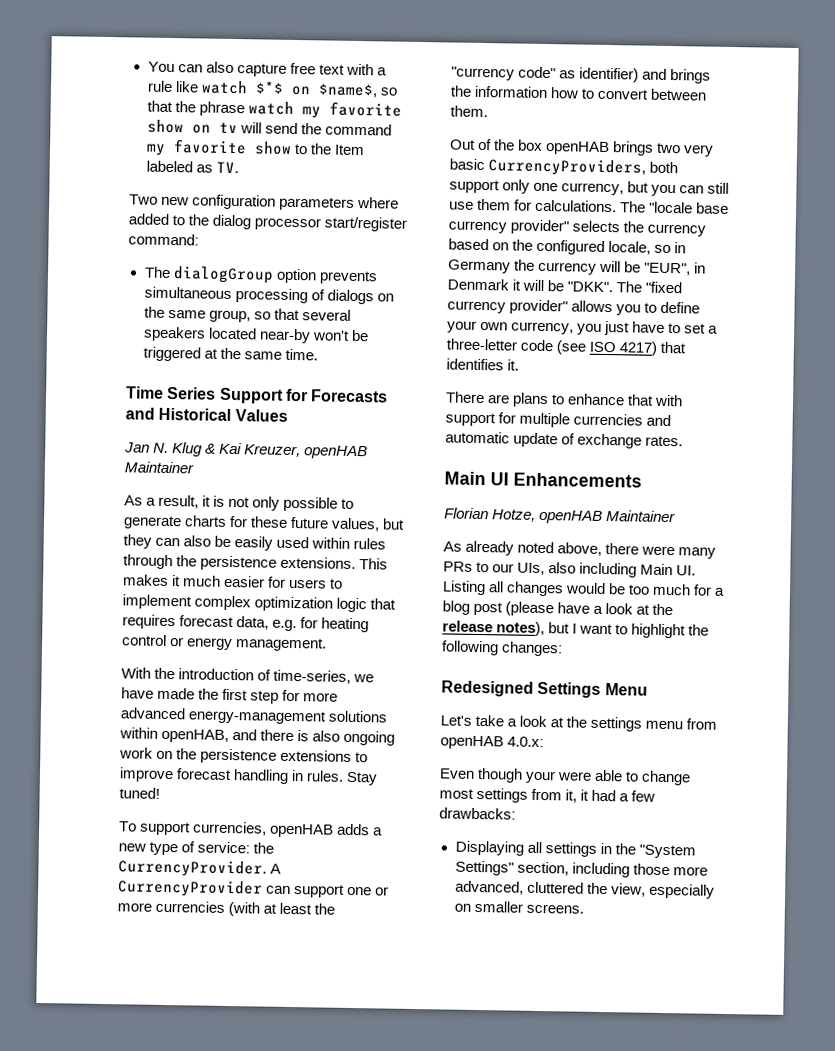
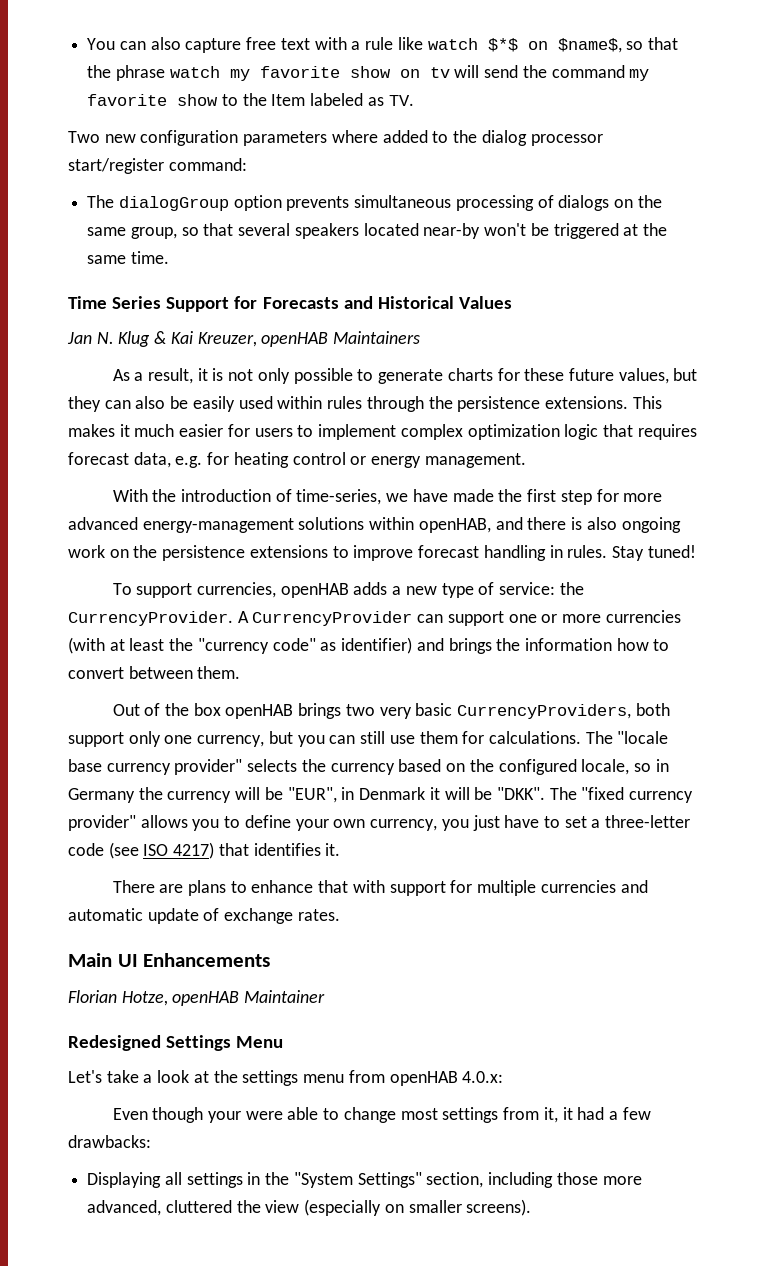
[124,461,194,474] Maintainer -> [333,331,421,344] Maintainers
[443,540,717,559] [443,561,697,578] [442,580,726,597] [442,600,674,617] [442,620,710,639] [441,640,564,657] // As already noted above, there were many PRs to our UIs, also including Main UI. Listing all changes would be too much for a blog post (please have a look at the release notes), but I want to highlight the following changes: -> (326, 996) none
[610,883,715,899] view, especially -> [265,1199,382,1216] view (especially
[525,903,584,914] screens. -> [466,1199,532,1216] screens).

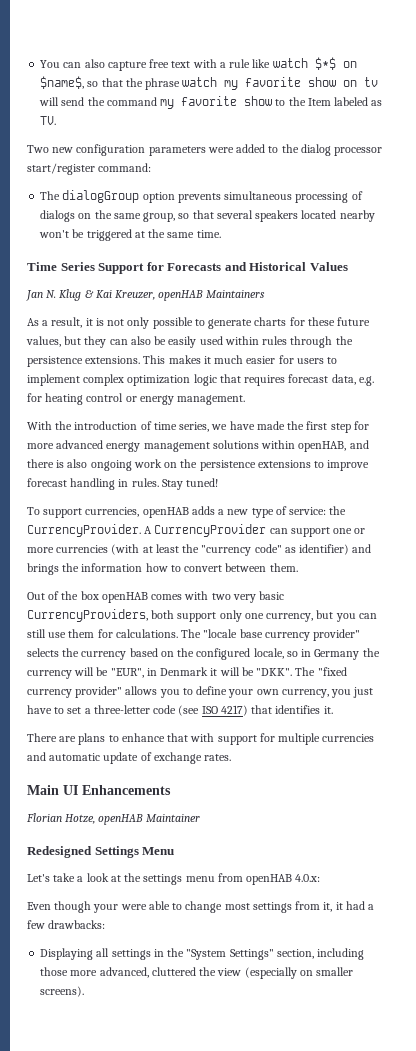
[331,130,378,143] where -> [207,147,234,153] were
[423,223,481,239] near-by -> [339,210,375,222] nearby
[296,489,382,505] time-series, -> [153,422,210,432] time series,
[142,518,294,533] energy-management -> [106,442,210,452] energy management
[298,703,342,719] brings -> [151,591,209,600] comes with

